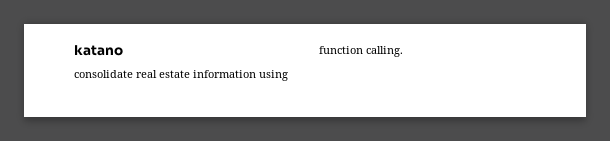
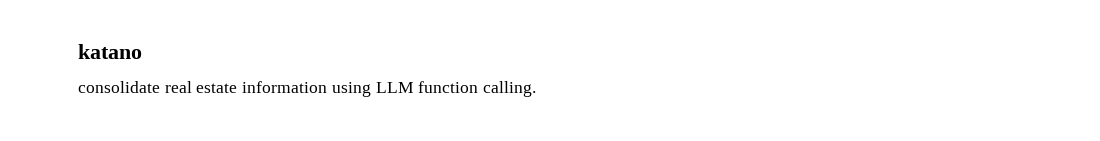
(288, 75) none -> [375,82,414,93] LLM

